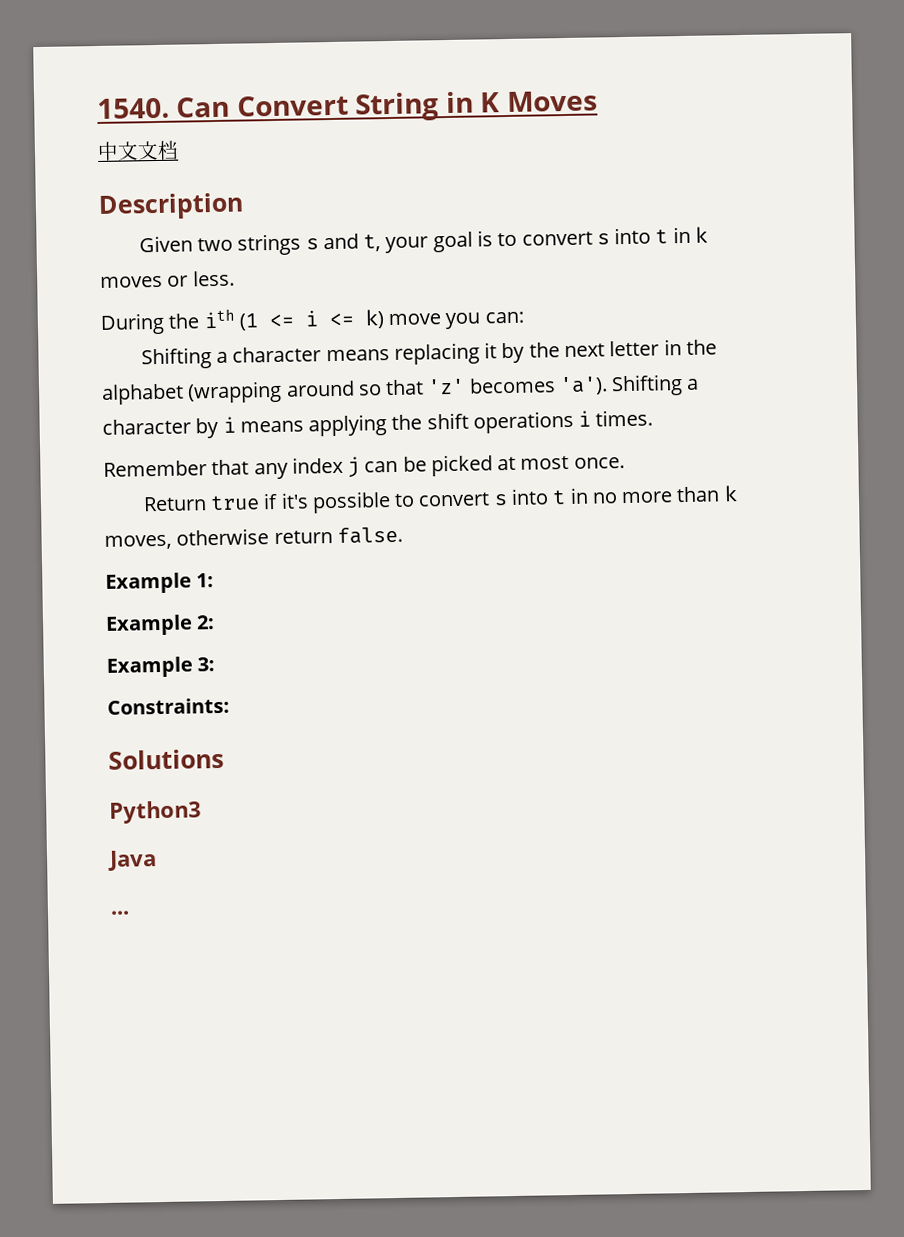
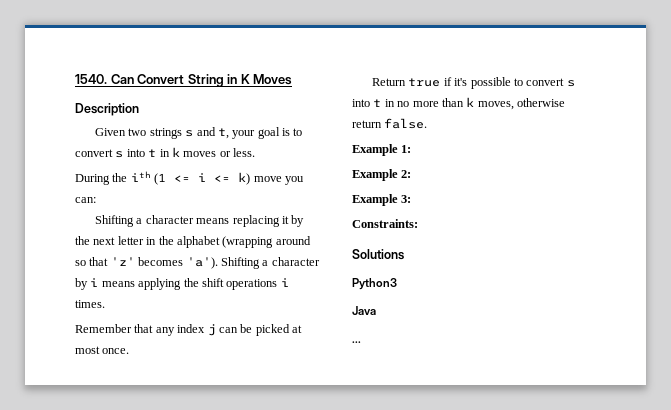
[97,140,179,161] // 中文文档 -> (293, 79) none

